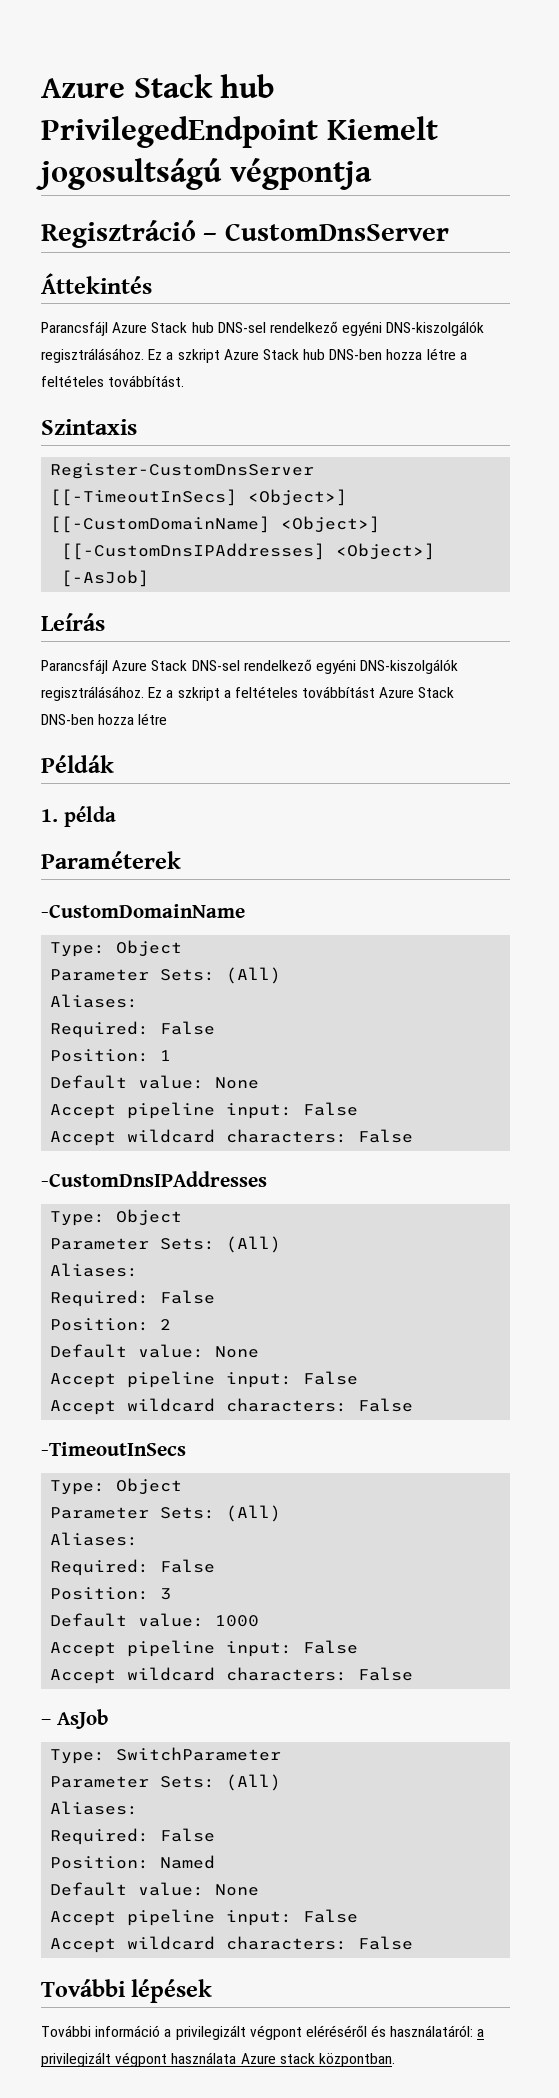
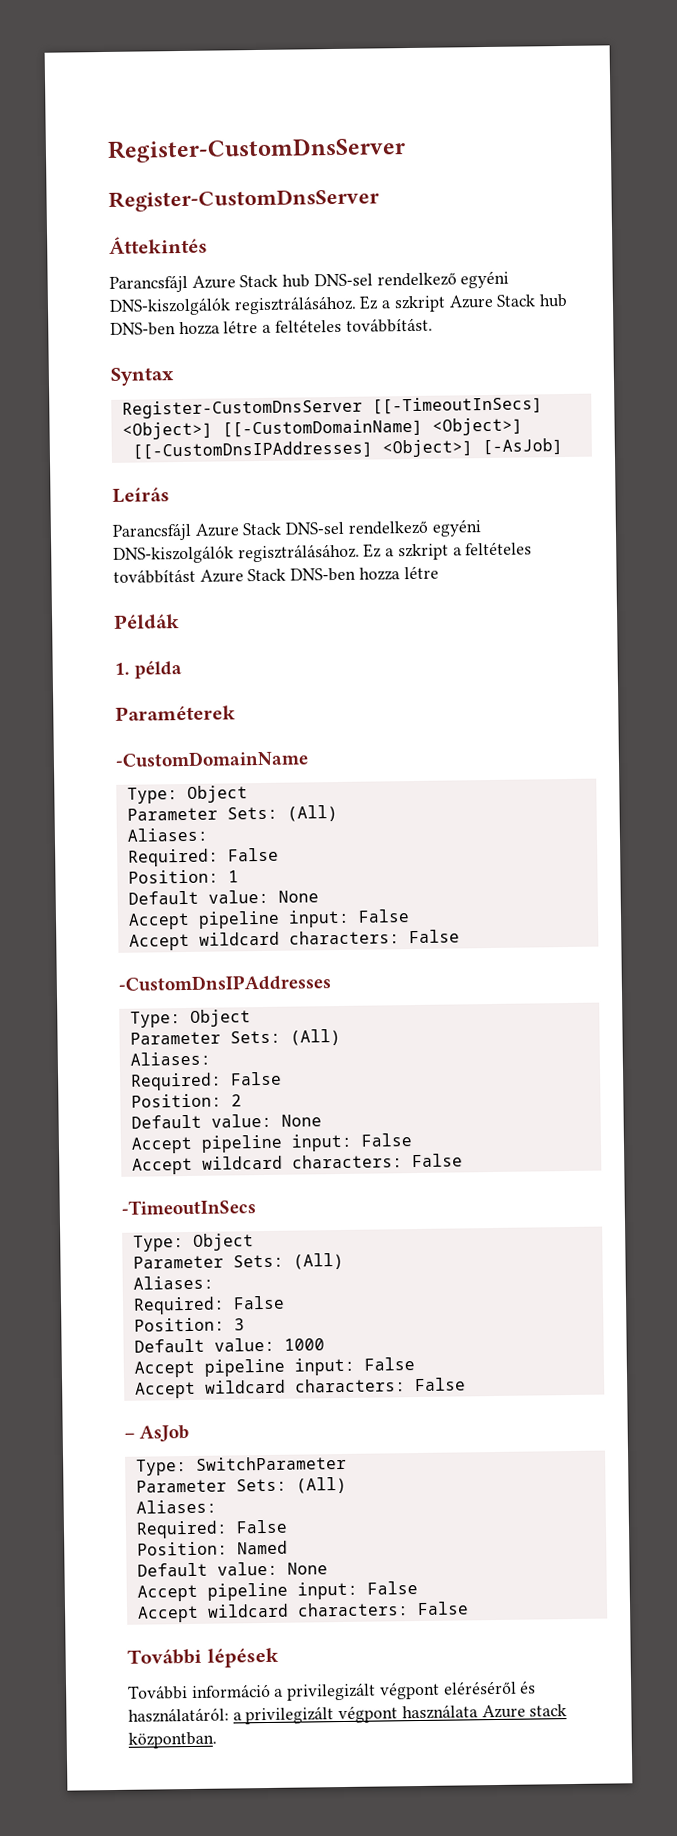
[41,74,276,98] [41,116,438,148] [36,158,372,190] [41,220,449,248] Azure Stack hub PrivilegedEndpoint Kiemelt jogosultságú végpontja // Regisztráció – CustomDnsServer -> [107,137,406,163] [108,188,380,212] Register-CustomDnsServer // Register-CustomDnsServer
[41,419,137,435] Szintaxis -> [110,367,175,386] Syntax

